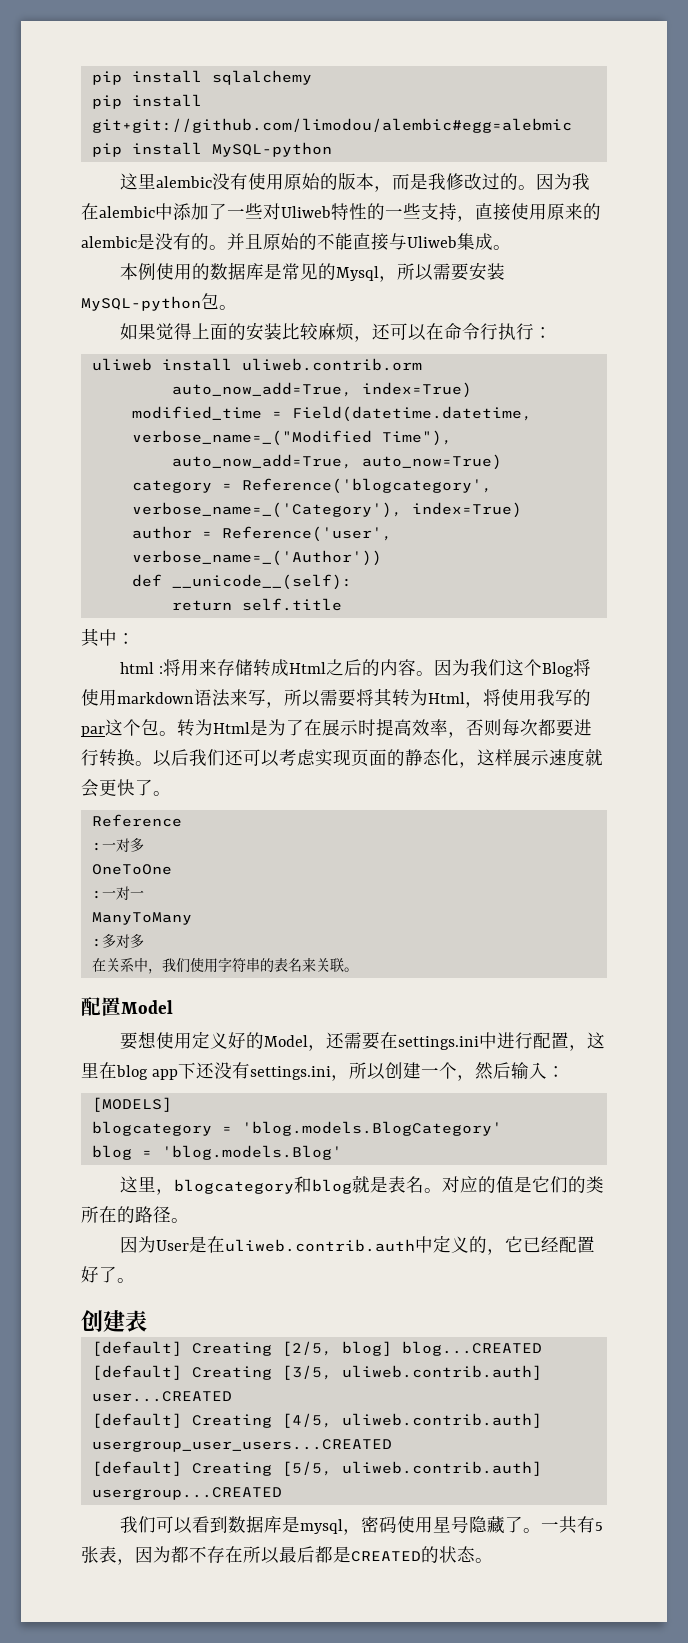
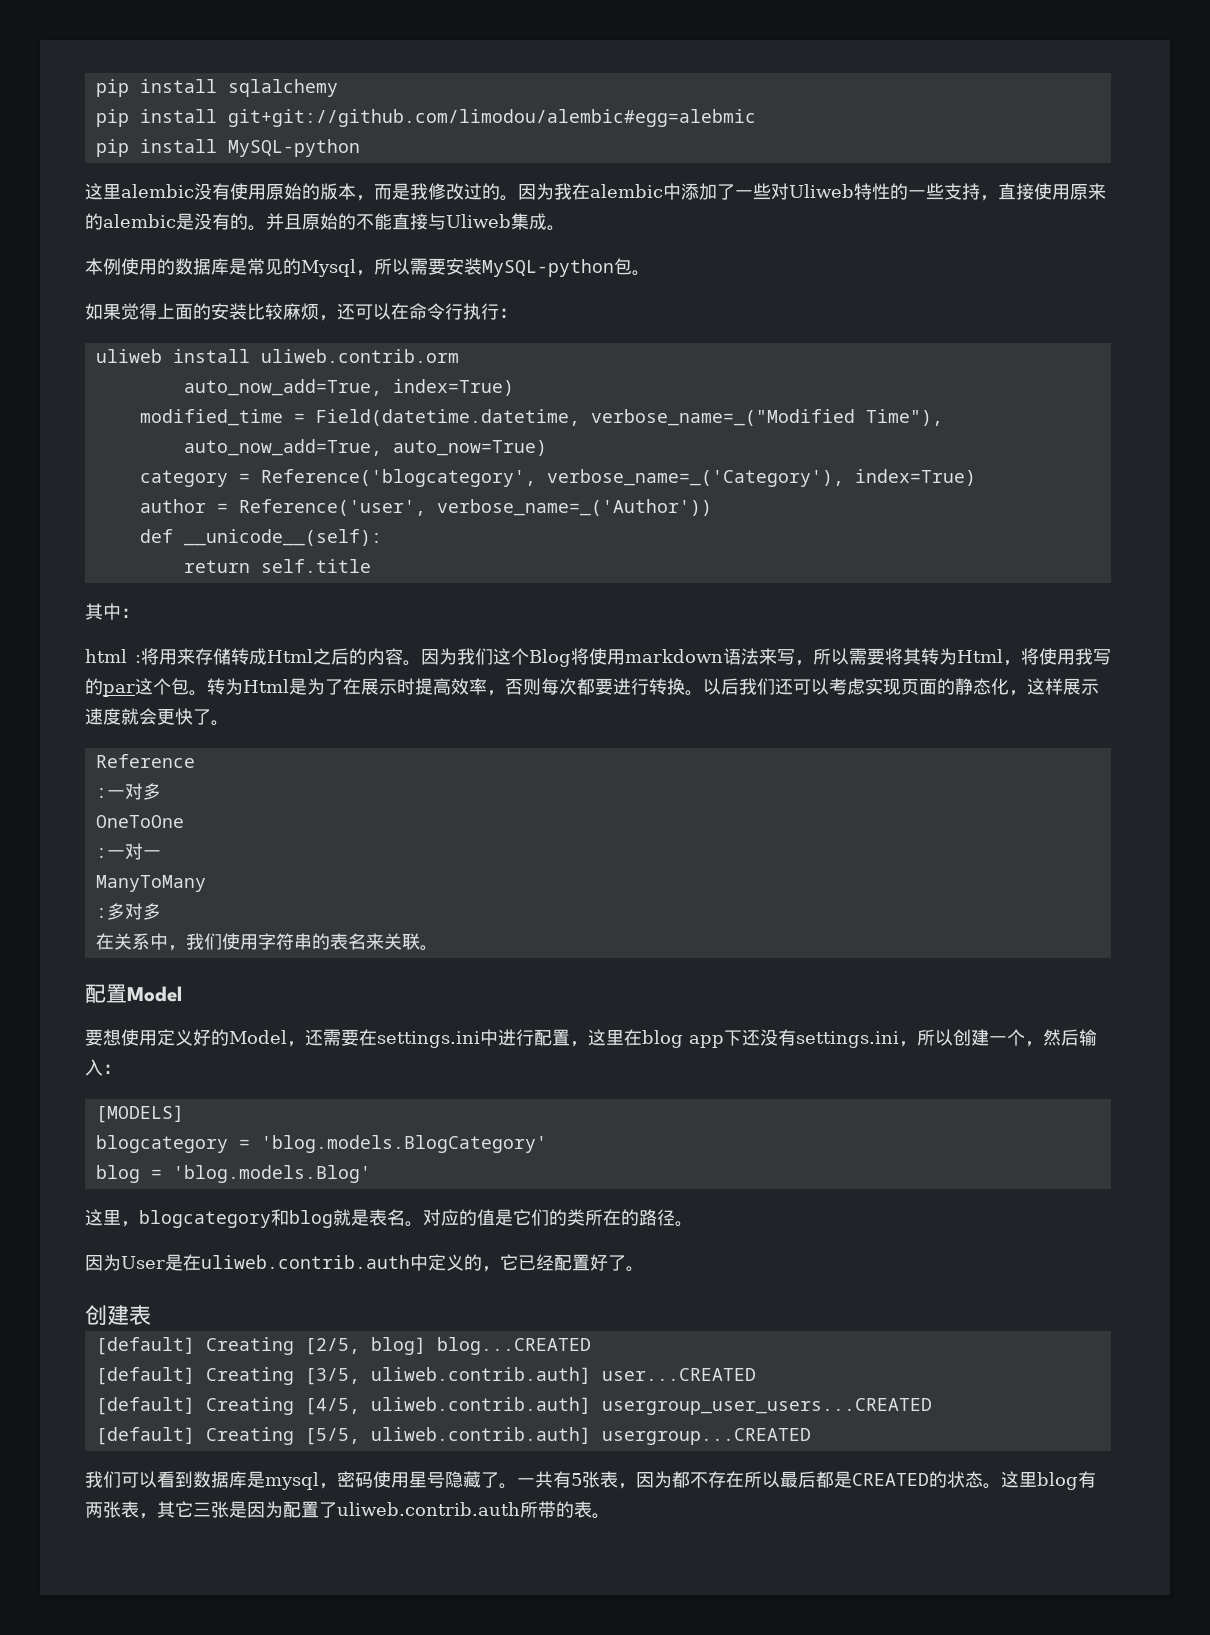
(493, 1560) none -> [1001,1471,1096,1490] [85,1501,610,1519] 这里blog有两张表，其它三张是因为配置了uliweb.contrib.auth所带的表。

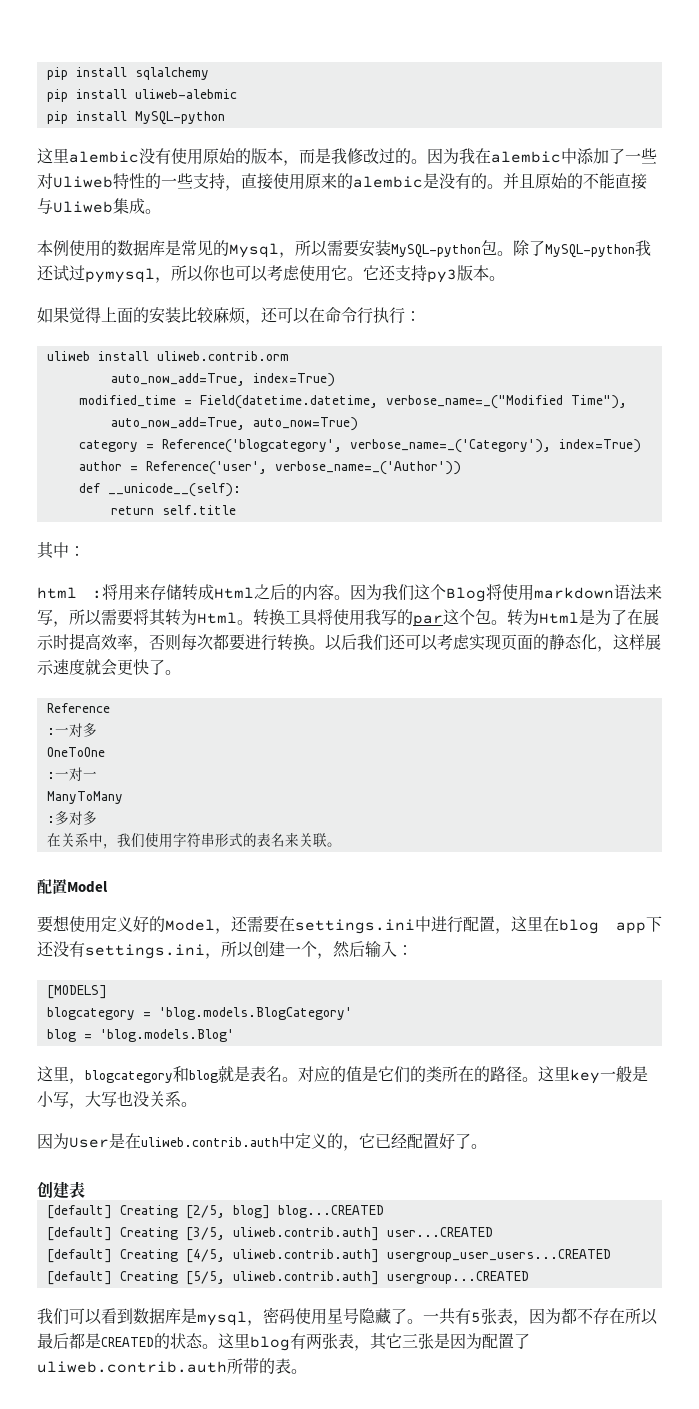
[227,109,756,127] git+git://github.com/limodou/alembic#egg=alebmic -> [134,89,237,99] uliweb-alebmic
(650, 273) none -> [513,240,651,258] [37,264,505,283] 除了MySQL-python我还试过pymysql，所以你也可以考虑使用它。它还支持py3版本。
[1003,660,1021,666] ， -> [237,609,318,626] 。转换工具
(312, 941) none -> [214,833,243,847] 形式
(693, 1224) none -> [538,1066,648,1084] [37,1090,197,1109] 这里key一般是小写，大写也没关系。

